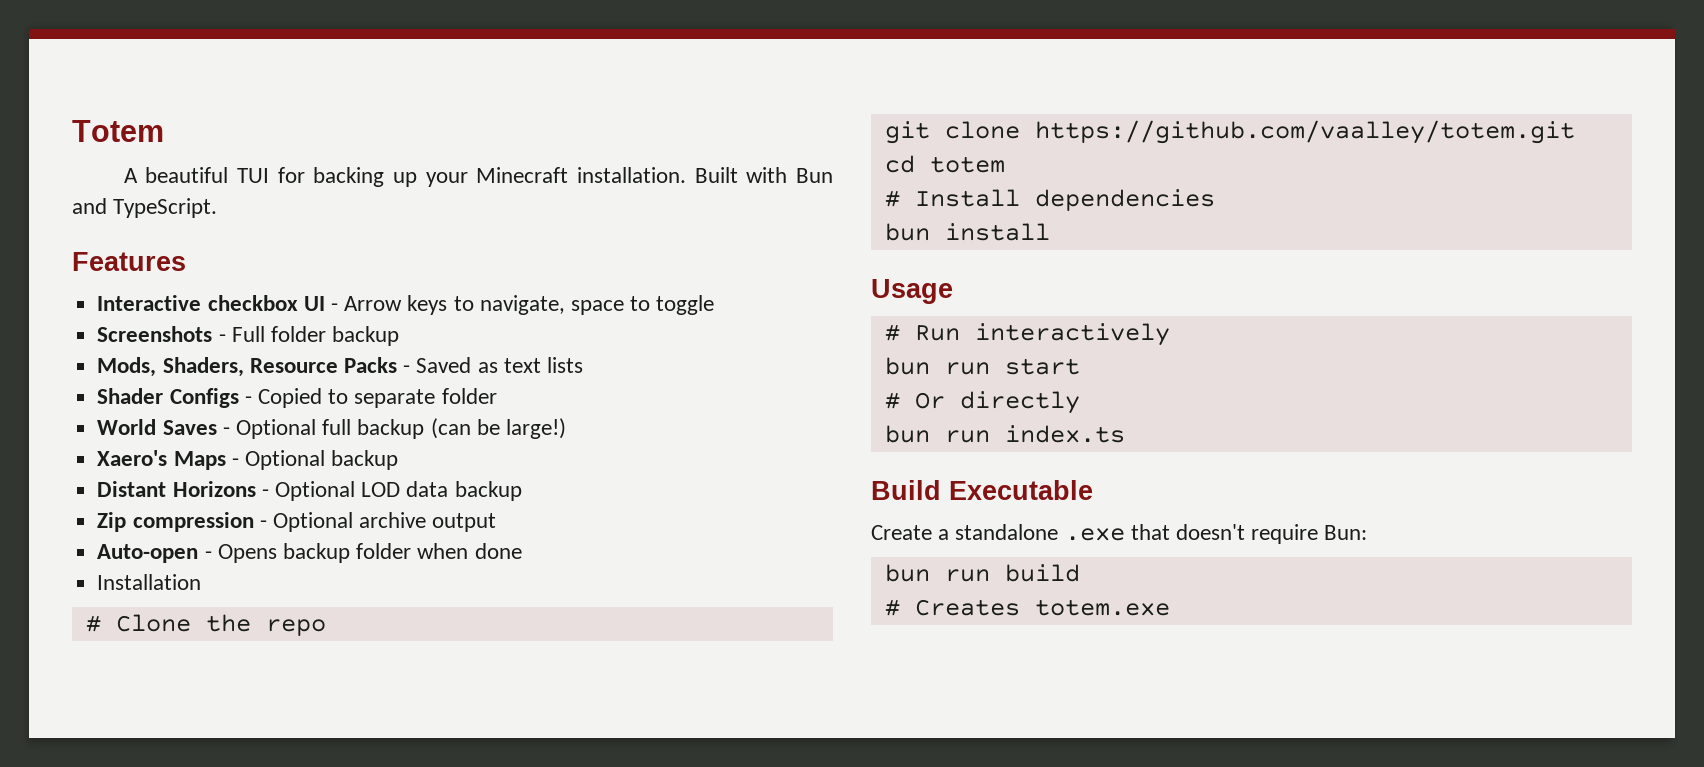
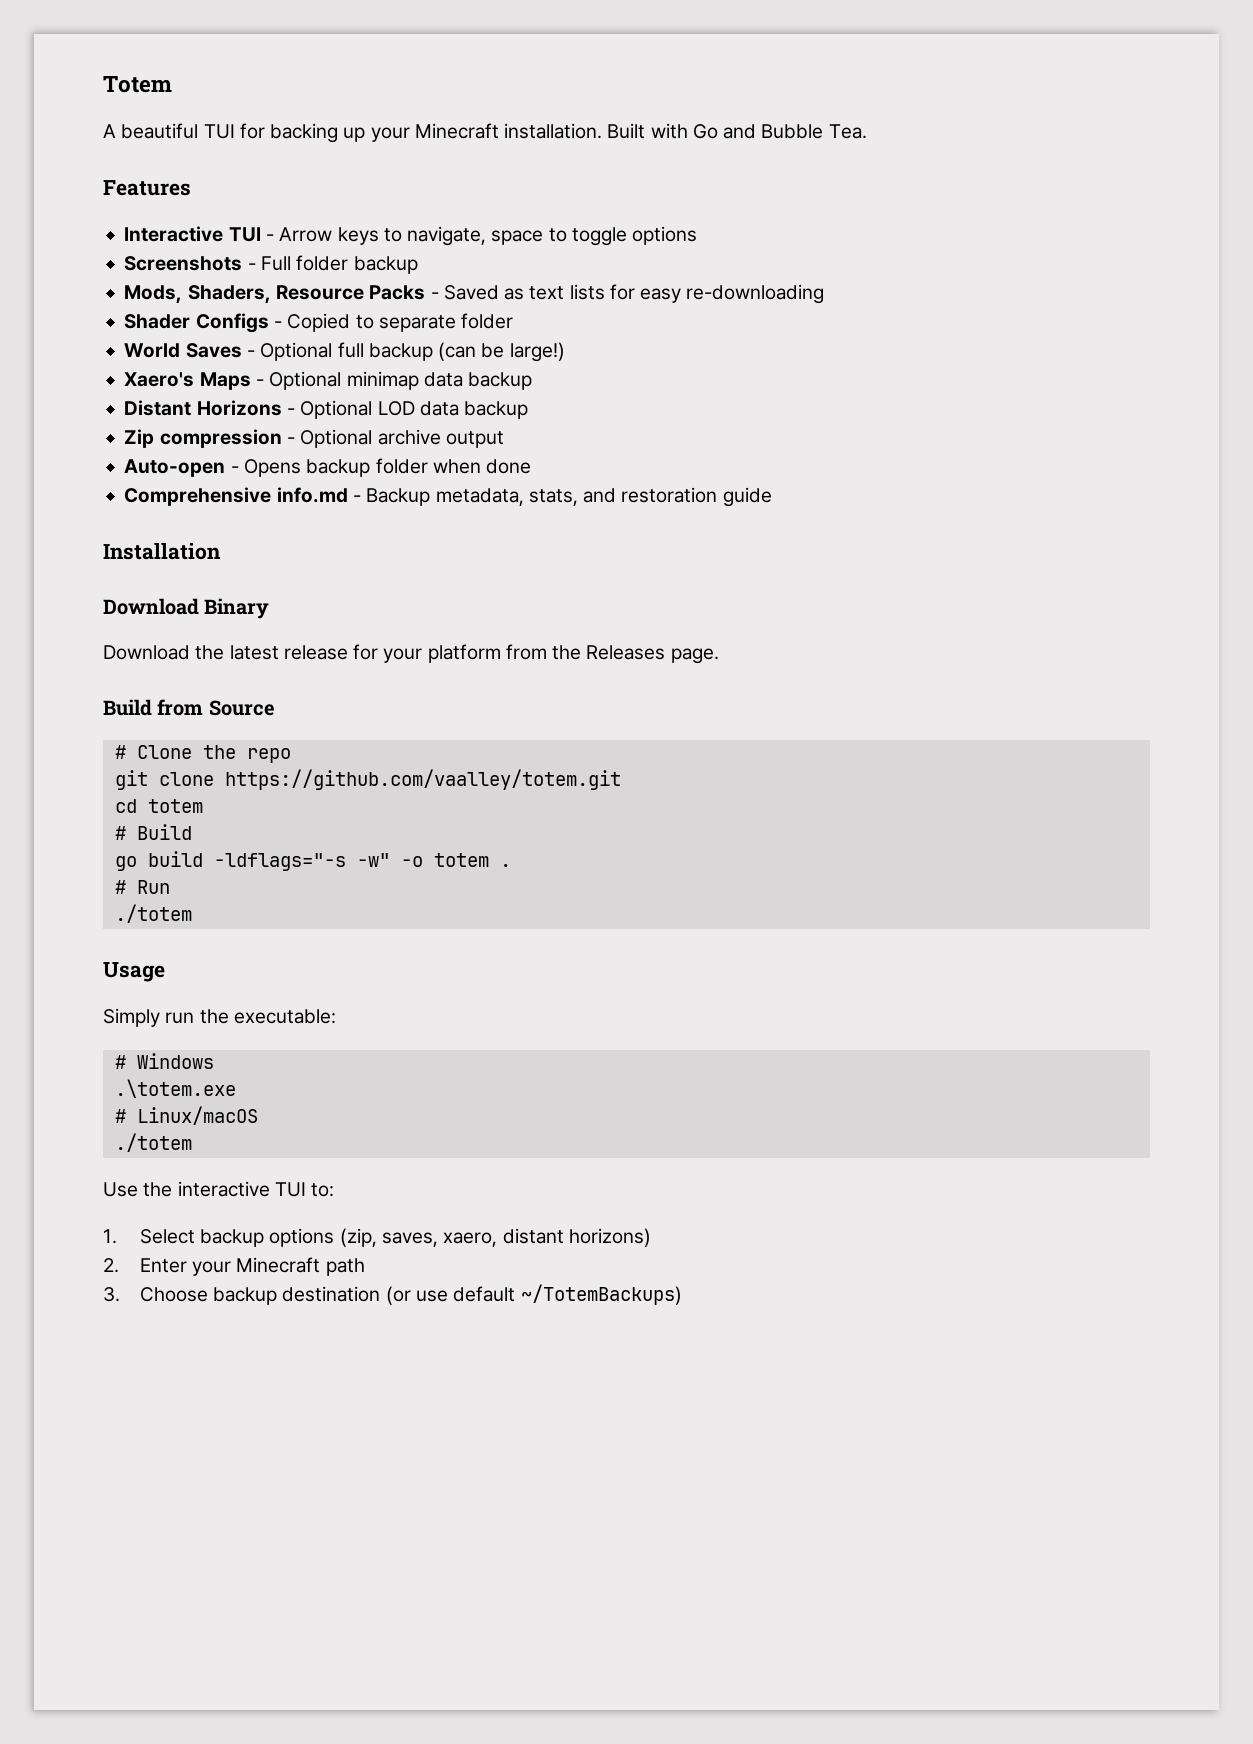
[795,168,833,183] [72,198,218,218] Bun and TypeScript. -> [692,124,867,139] Go and Bubble Tea.
[207,295,325,311] checkbox UI -> [228,227,261,242] TUI
(715, 305) none -> [632,226,698,245] options
(583, 365) none -> [609,284,825,304] for easy re-downloading
(325, 460) none -> [346,371,463,390] minimap data
[97,574,202,590] Installation -> [124,487,772,507] [103,543,221,560] [103,598,270,619] [103,644,719,664] [103,699,275,716] Comprehensive info.md - Backup metadata, stats, and restoration guide // Installation // Download Binary // Download the latest release for your platform from the Releases page. // Build from Source
[914,189,1215,211] [884,223,1050,241] [871,279,953,304] [884,323,1170,346] [884,357,1080,375] [884,391,1080,414] [884,425,1125,443] [871,480,1093,500] [871,524,1368,544] [884,564,1080,582] [884,599,1170,616] Install dependencies // bun install // Usage // # Run interactively // bun run start // # Or directly // bun run index.ts // Build Executable // Create a standalone .exe that doesn't require Bun: // bun run build // # Creates totem.exe -> [136,824,192,840] [114,851,511,871] [114,880,170,894] [114,904,192,923] [103,962,165,982] [103,1008,336,1027] [114,1053,214,1069] [114,1079,236,1098] [114,1106,258,1125] [114,1133,192,1152] [103,1181,335,1197] [103,1228,651,1247] [103,1257,365,1276] [103,1284,682,1305] Build // go build -ldflags="-s -w" -o totem . // # Run // ./totem // Usage // Simply run the executable: // # Windows // .\totem.exe // # Linux/macOS // ./totem // Use the interactive TUI to: // 1. Select backup options (zip, saves, xaero, distant horizons) // 2. Enter your Minecraft path // 3. Choose backup destination (or use default ~/TotemBackups)

